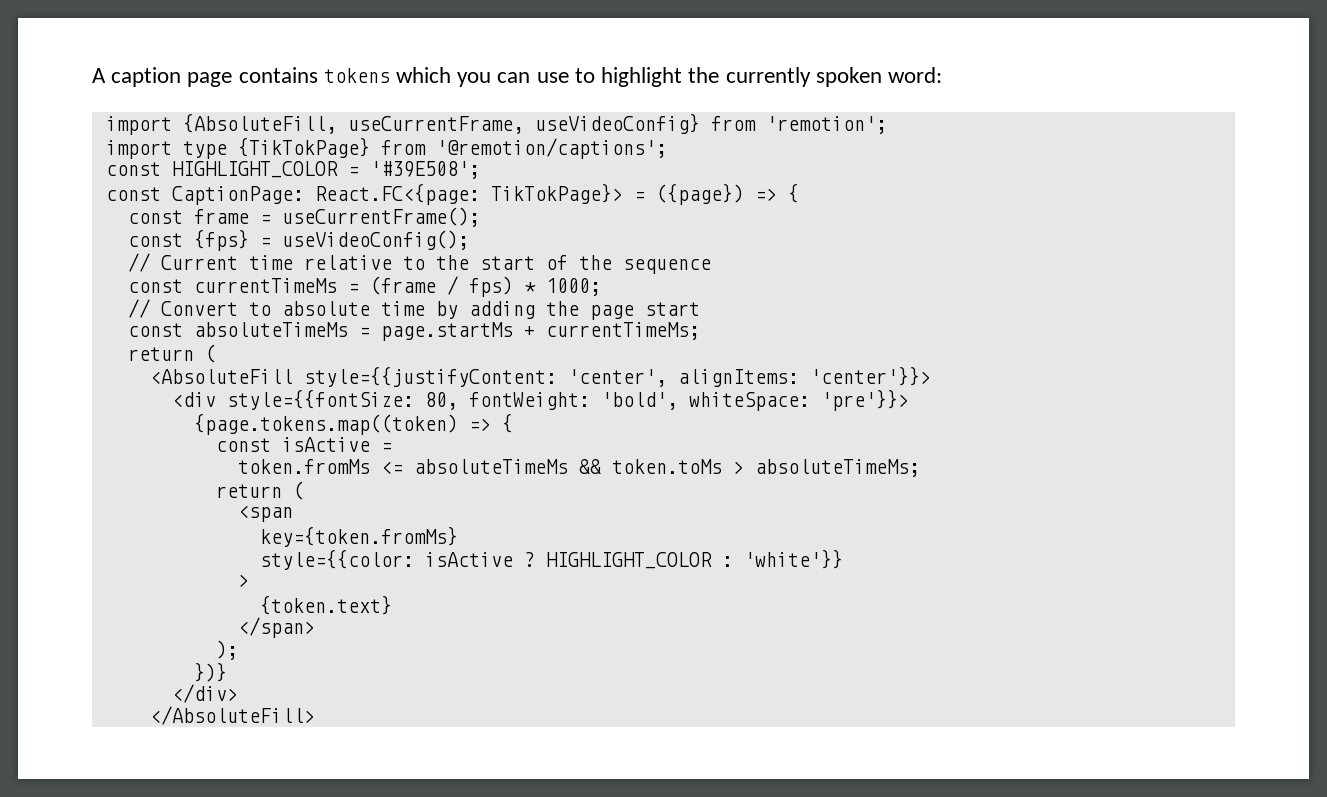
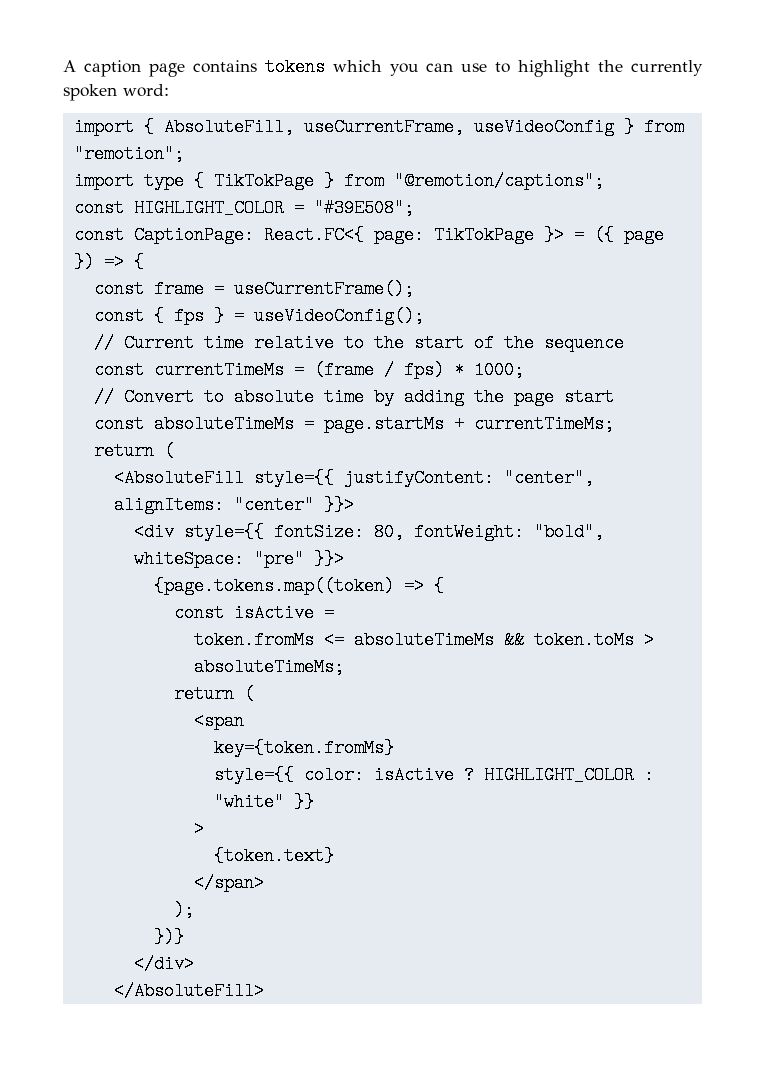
[182,113,887,134] [105,137,667,159] {AbsoluteFill, useCurrentFrame, useVideoConfig} from 'remotion'; // import type {TikTokPage} from '@remotion/captions'; -> [143,118,684,136] [73,145,184,163] [73,172,604,190] { AbsoluteFill, useCurrentFrame, useVideoConfig } from "remotion"; // import type { TikTokPage } from "@remotion/captions";
[369,161,480,179] '#39E508'; -> [313,199,414,217] "#39E508";
[314,183,744,205] React.FC<{page: TikTokPage}> = ({page}) -> [263,226,664,244] [73,253,94,271] React.FC<{ page: TikTokPage }> = ({ page })
[193,229,249,251] {fps} -> [153,307,224,325] { fps }
[303,366,931,387] [171,389,909,411] style={{justifyContent: 'center', alignItems: 'center'}}> // <div style={{fontSize: 80, fontWeight: 'bold', whiteSpace: 'pre'}}> -> [253,469,594,487] [113,496,354,514] [133,523,604,541] [133,550,344,568] style={{ justifyContent: "center", alignItems: "center" }}> // <div style={{ fontSize: 80, fontWeight: "bold", whiteSpace: "pre" }}>
[259,549,414,570] style={{color: -> [213,766,364,784] style={{ color:
[743,549,843,569] 'white'}} -> [213,793,314,811] "white" }}

